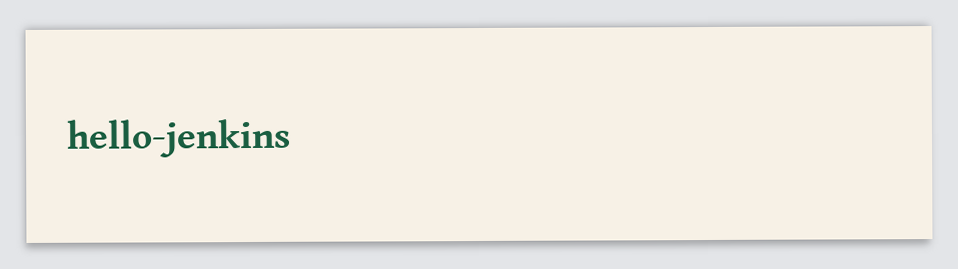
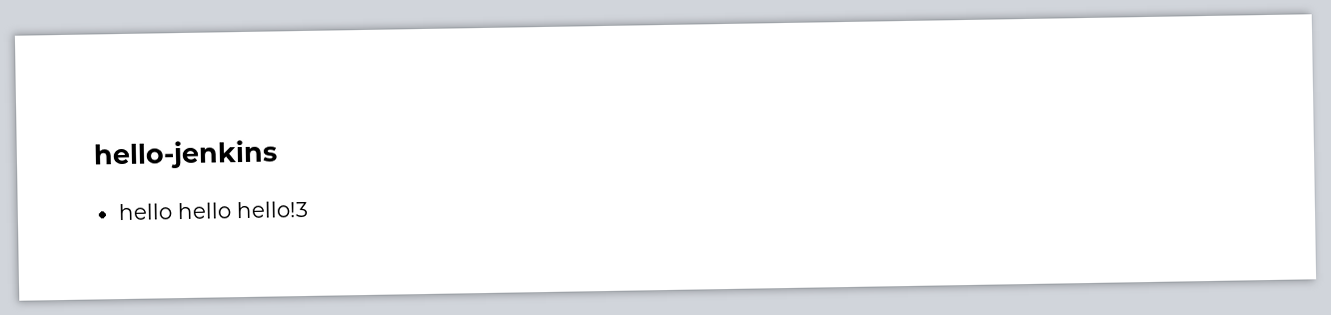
(291, 138) none -> [117,200,308,221] // hello hello hello!3

